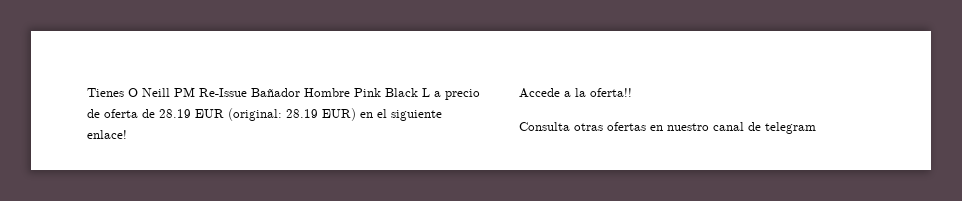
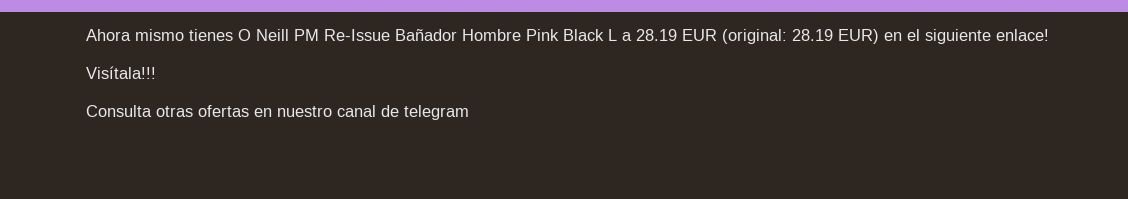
[87,88,124,97] Tienes -> [86,29,233,41] Ahora mismo tienes
[445,89,480,100] [87,109,155,118] precio de oferta de -> (632, 36) none
[519,88,632,98] Accede a la oferta!! -> [86,66,156,79] Visítala!!!

